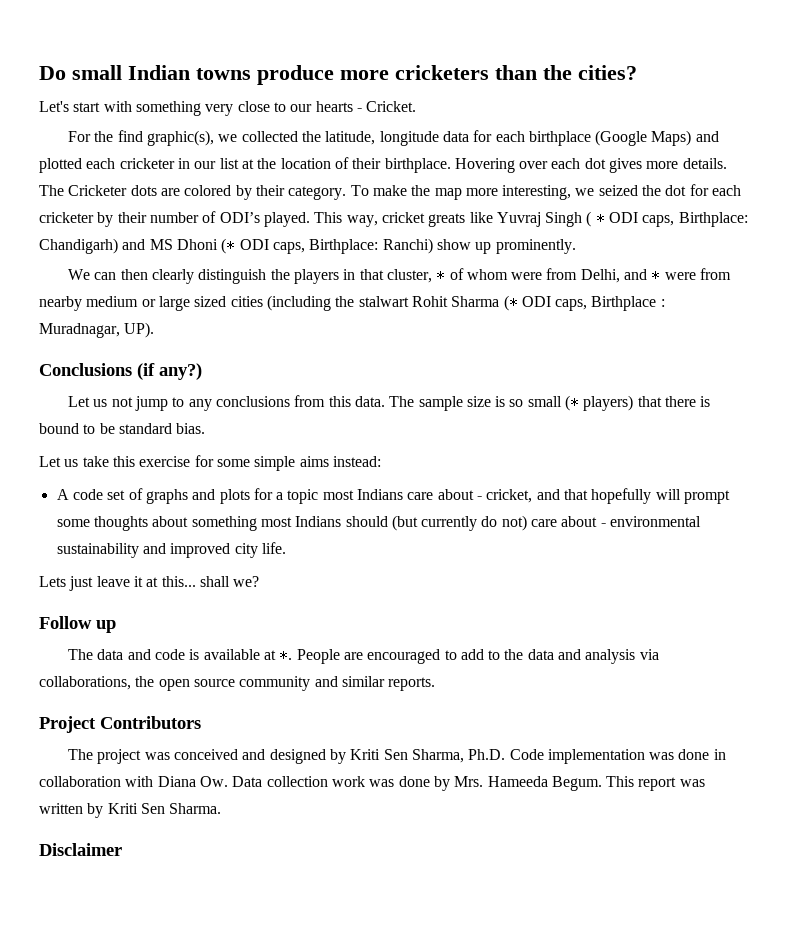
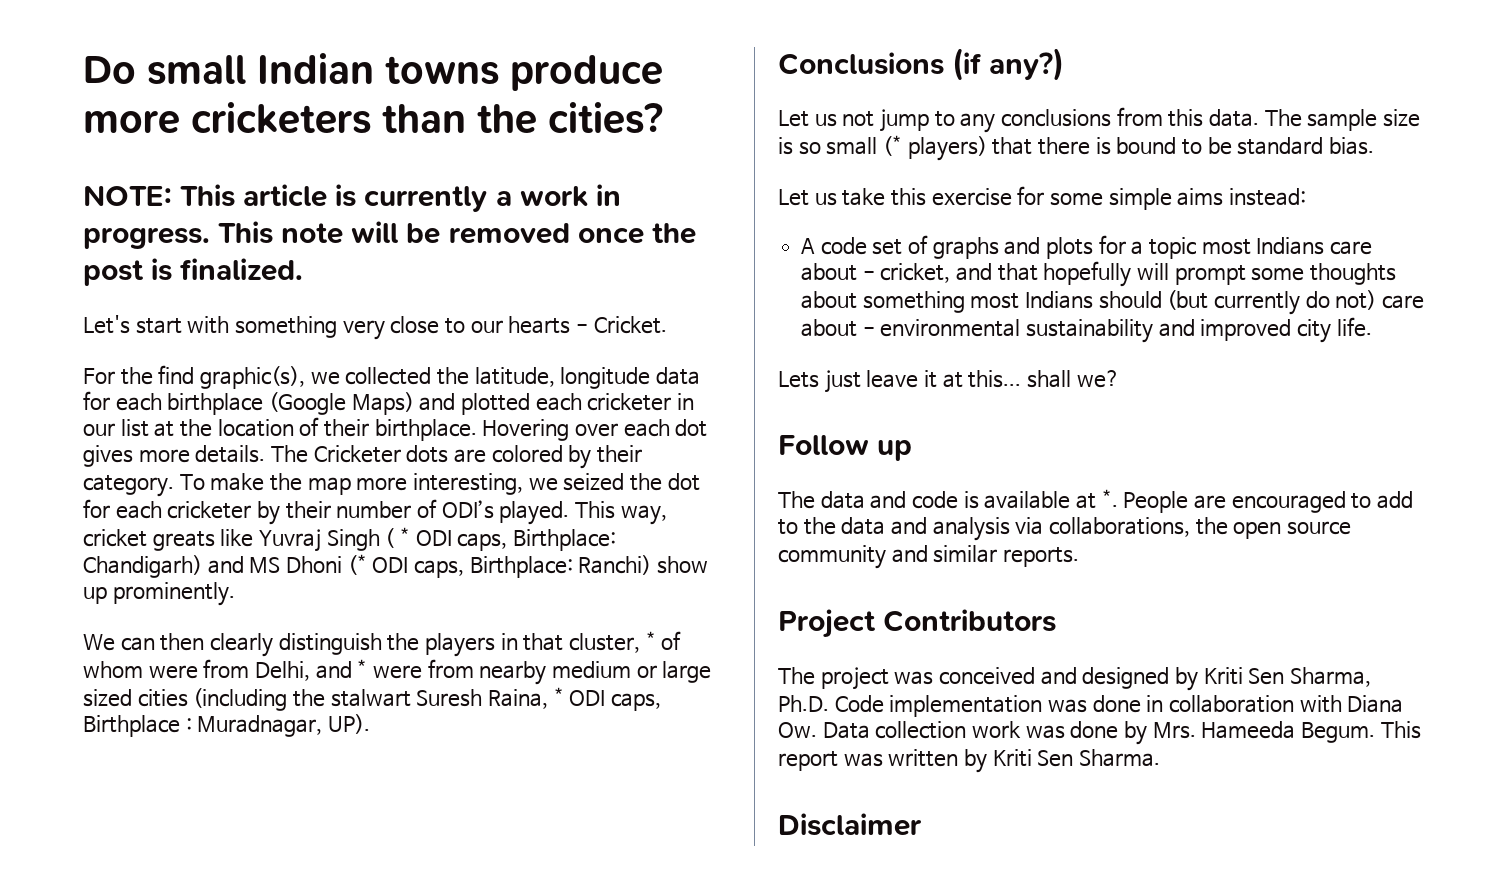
(637, 72) none -> [83,184,621,212] [83,221,696,249] [83,258,304,286] // NOTE: This article is currently a work in progress. This note will be removed once the post is finalized.
[411,295,518,311] Rohit Sharma (* -> [416,687,564,709] Suresh Raina, *

